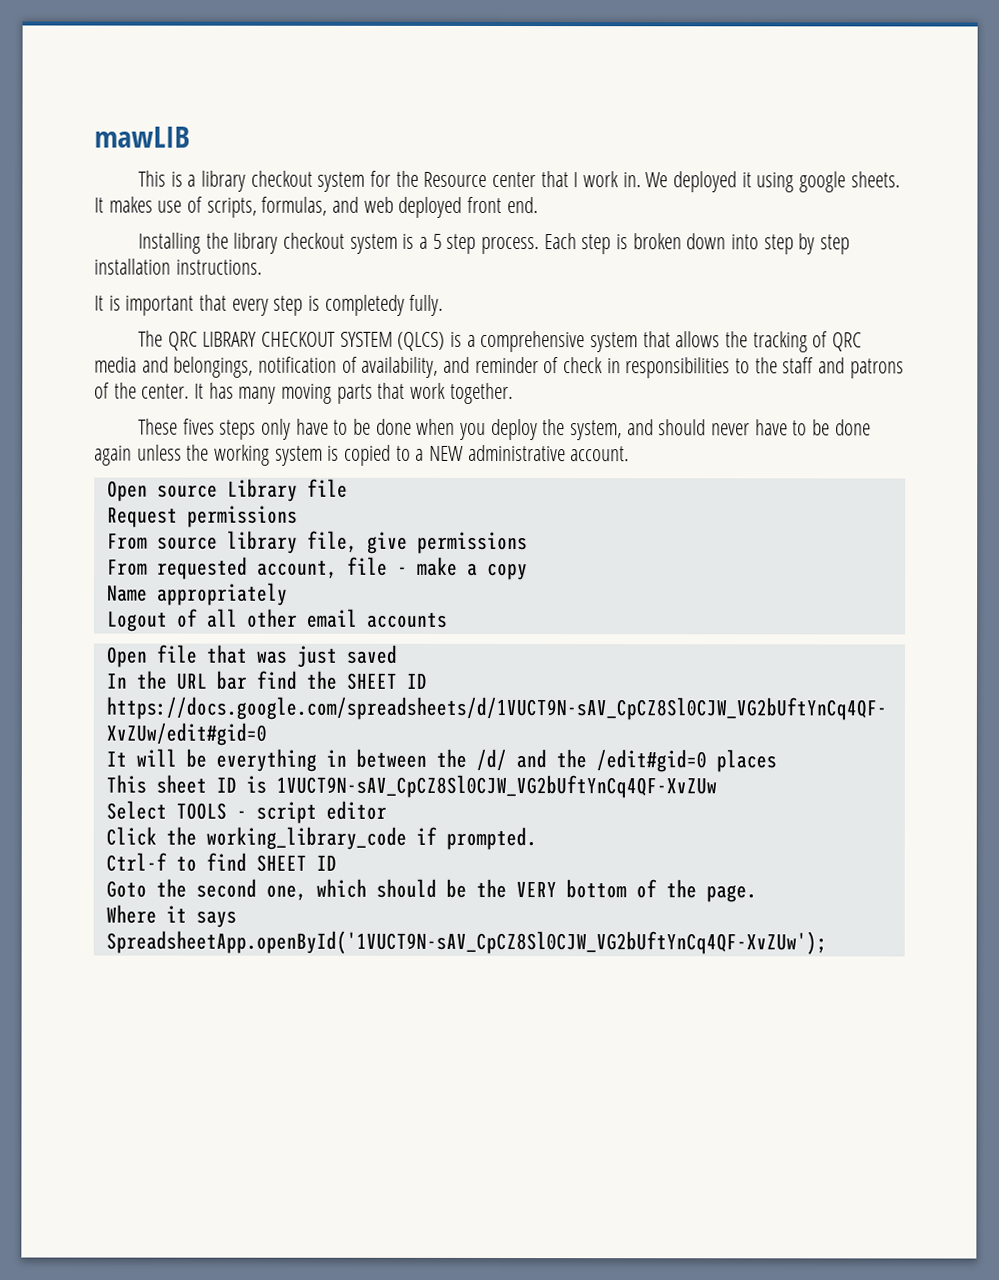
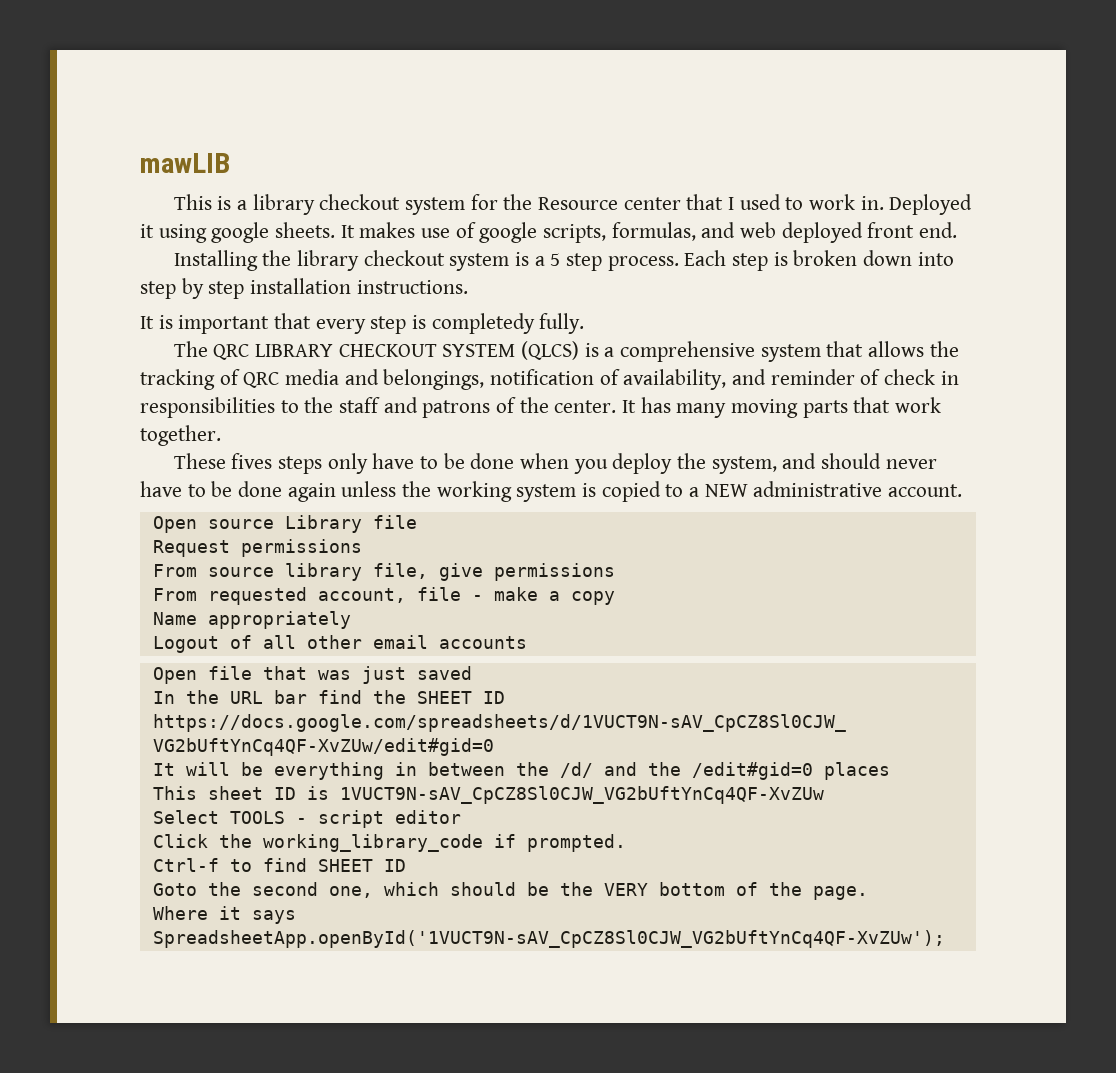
[582,171,737,193] work in. We deployed -> [739,194,973,215] used to work in. Deployed
(204, 204) none -> [479,222,538,243] google

